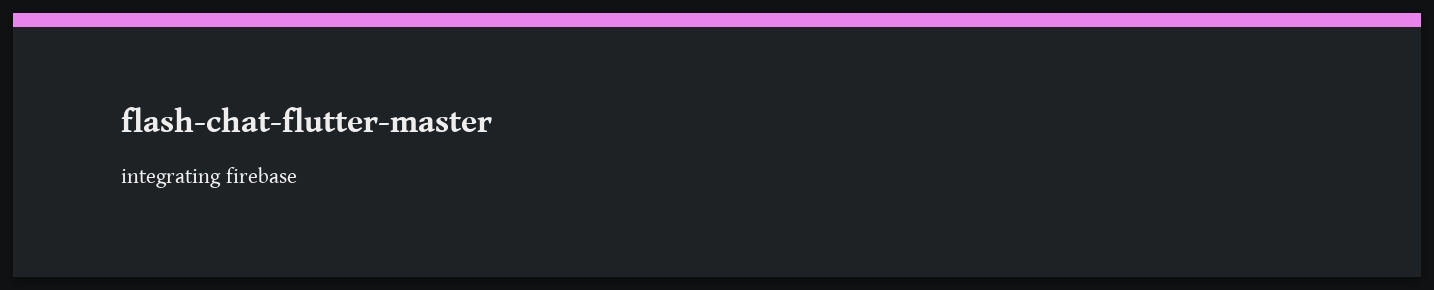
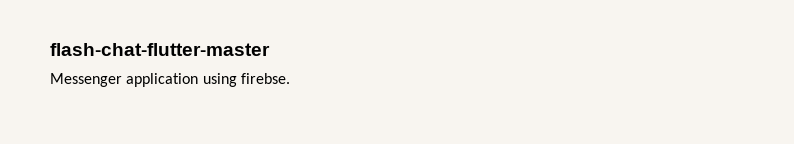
[121,167,297,188] integrating firebase -> [50,73,290,87] Messenger application using firebse.

